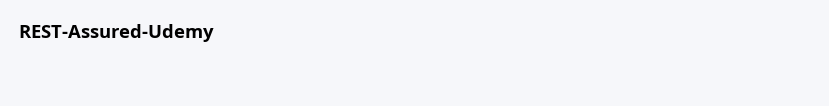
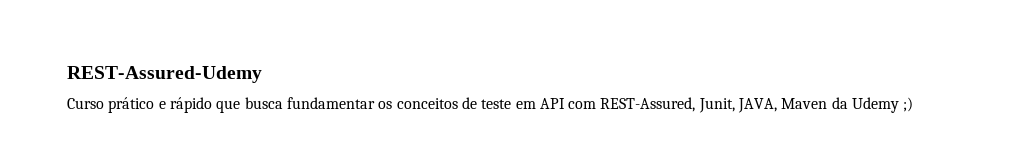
(214, 33) none -> [67,97,914,113] // Curso prático e rápido que busca fundamentar os conceitos de teste em API com REST-Assured, Junit, JAVA, Maven da Udemy ;)

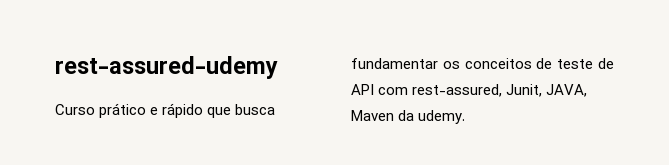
[67,66,262,83] REST-Assured-Udemy -> [55,56,278,79] rest-assured-udemy
[515,101,536,109] em -> [598,58,614,69] de
[600,97,696,112] REST-Assured, -> [412,84,503,97] rest-assured,
[852,97,914,113] Udemy ;) -> [418,110,466,124] udemy.

